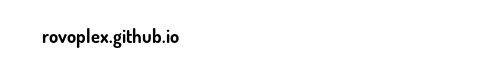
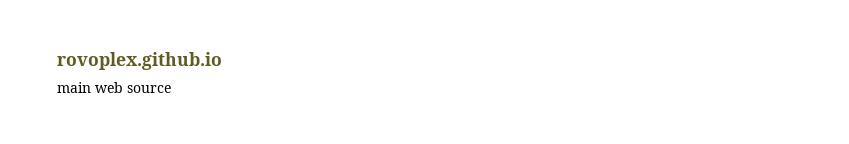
(179, 38) none -> [57,82,171,93] // main web source

